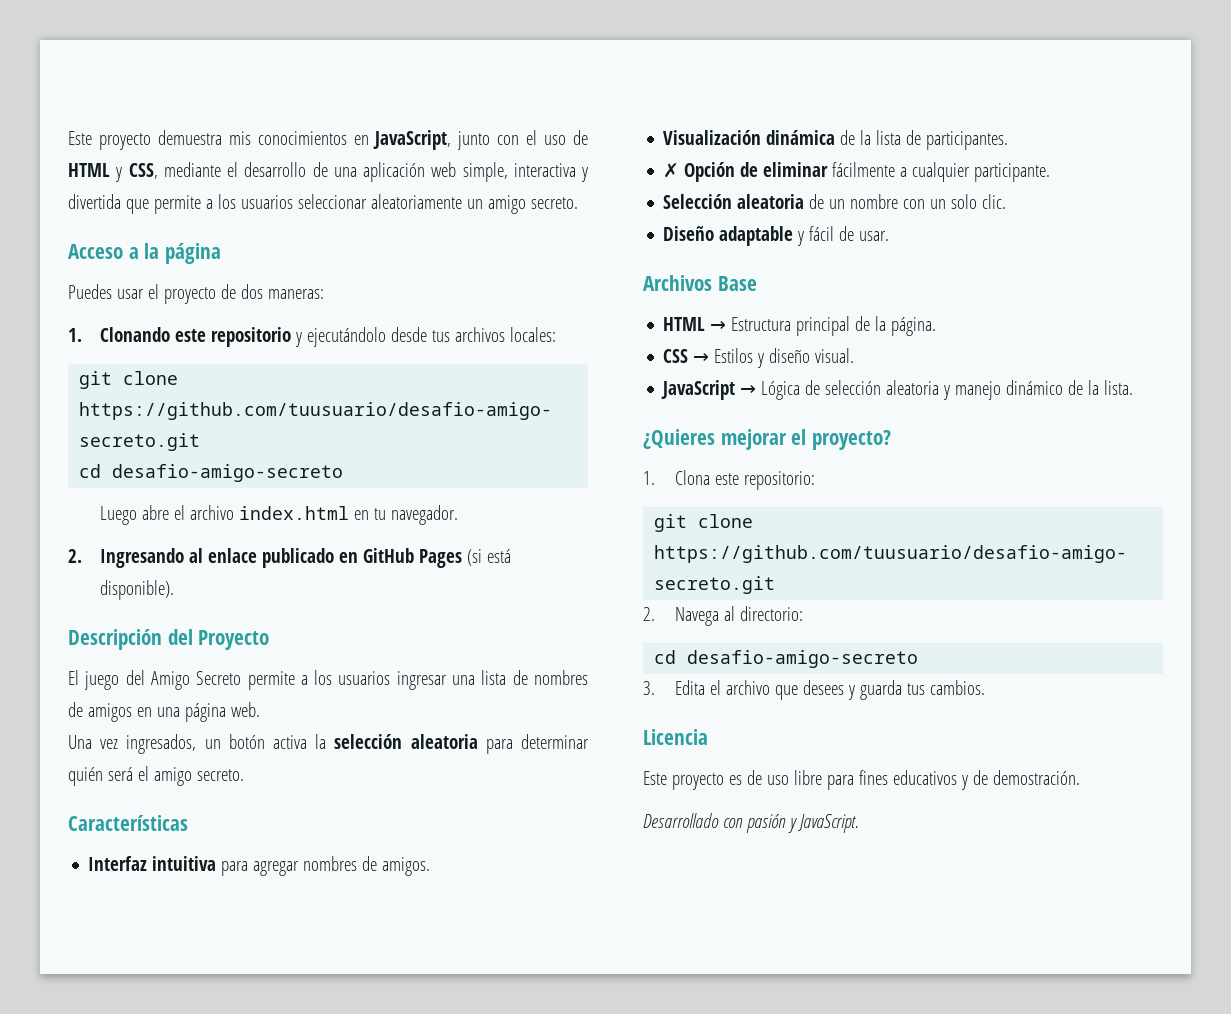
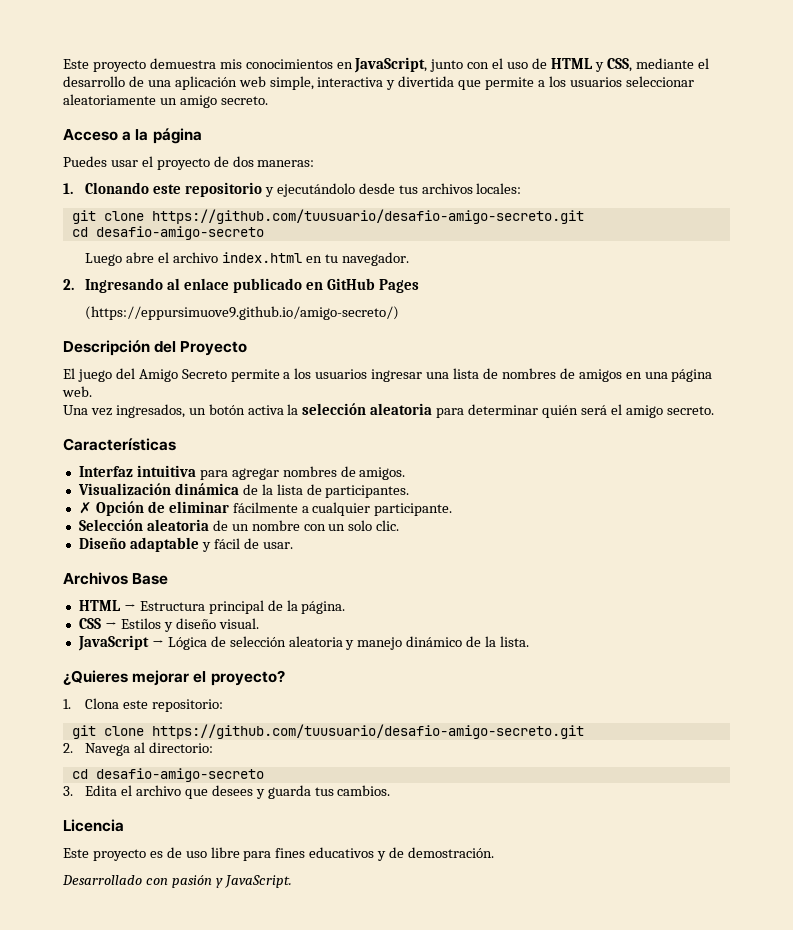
[466,549,511,566] [99,580,174,600] (si está disponible). -> [85,306,400,320] // (https://eppursimuove9.github.io/amigo-secreto/)

